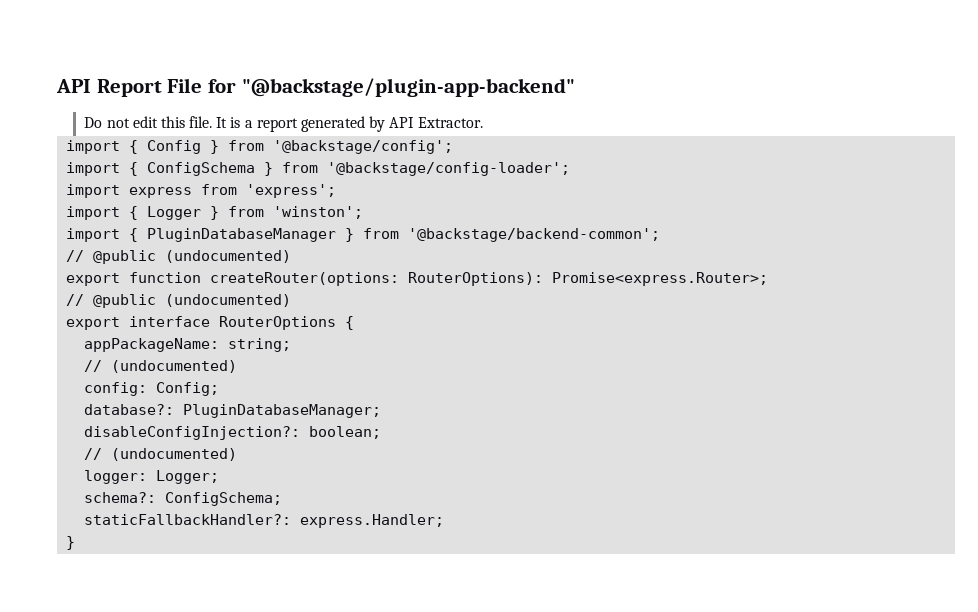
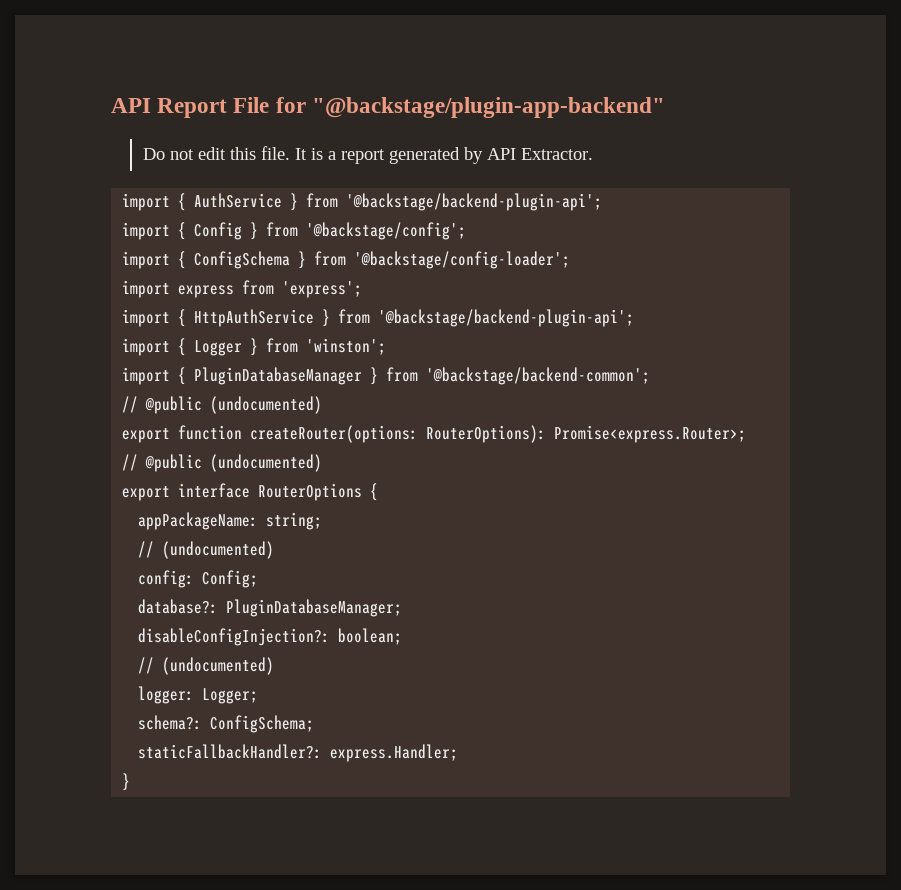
(483, 122) none -> [122,193,603,211] // import { AuthService } from '@backstage/backend-plugin-api';
(337, 191) none -> [122,309,635,327] // import { HttpAuthService } from '@backstage/backend-plugin-api';

